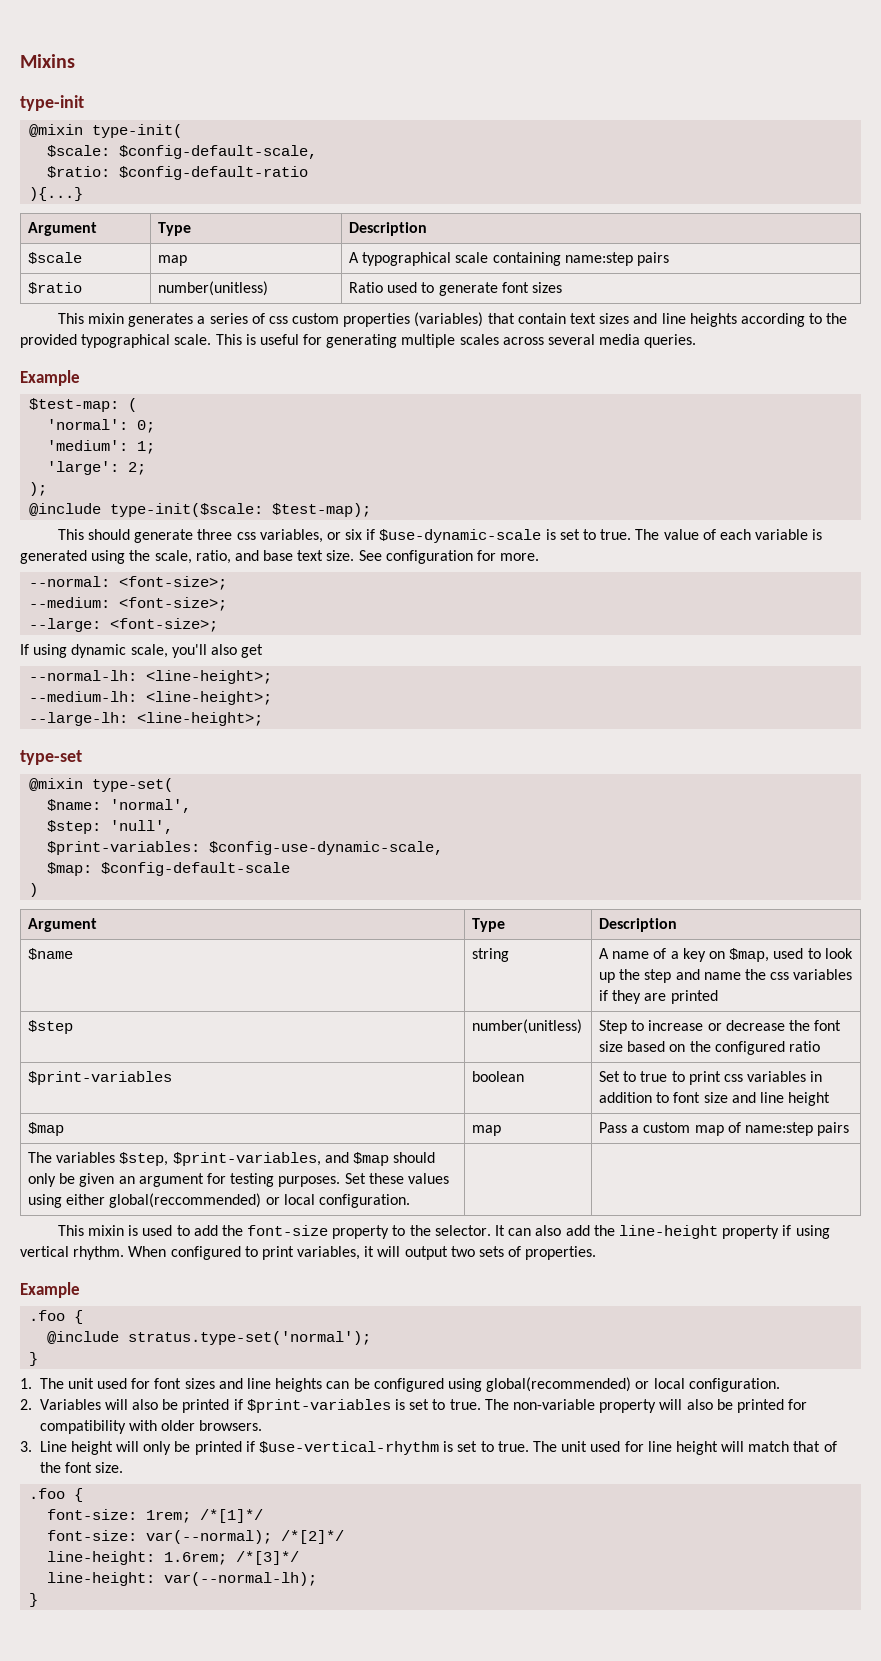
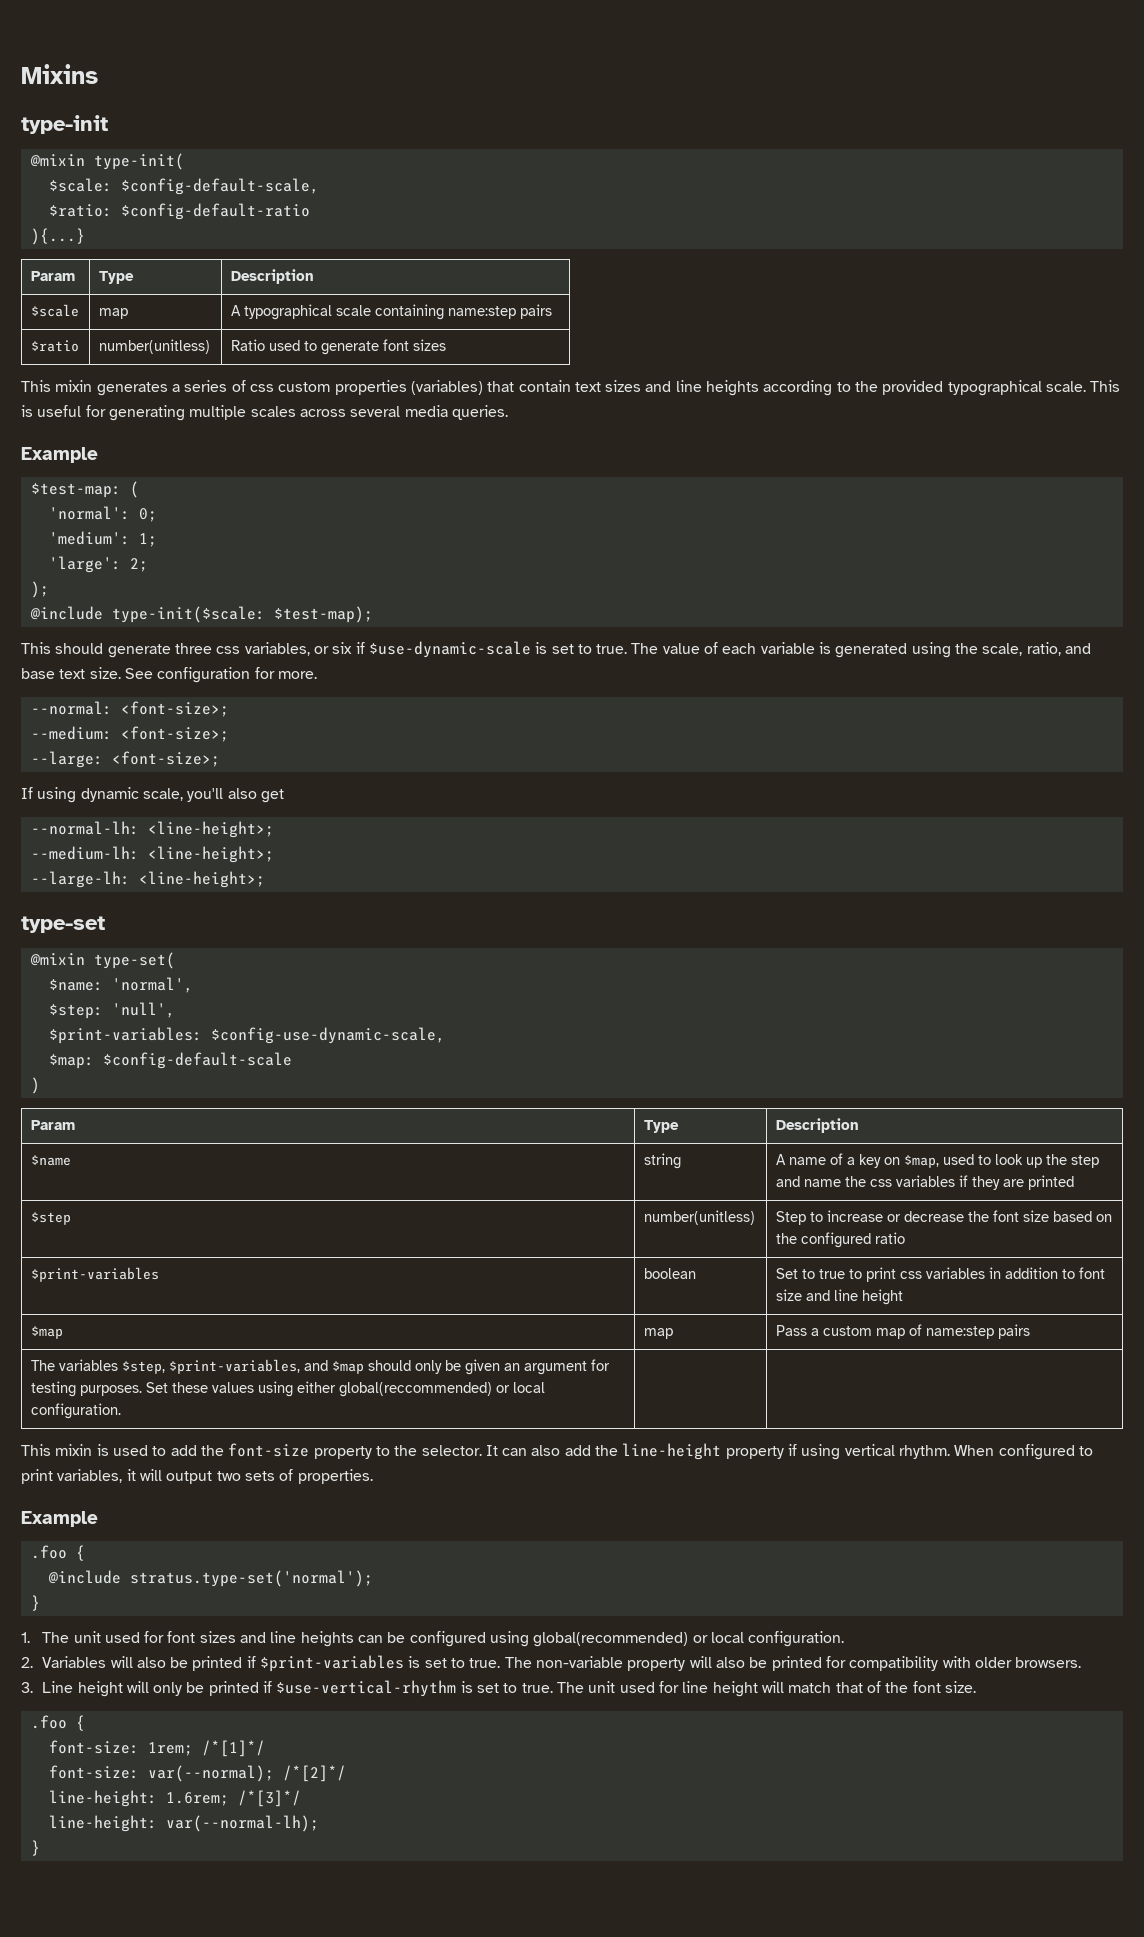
[28,222,98,236] Argument -> [30,271,75,281] Param
[28,918,98,932] Argument -> [30,1120,75,1130] Param

